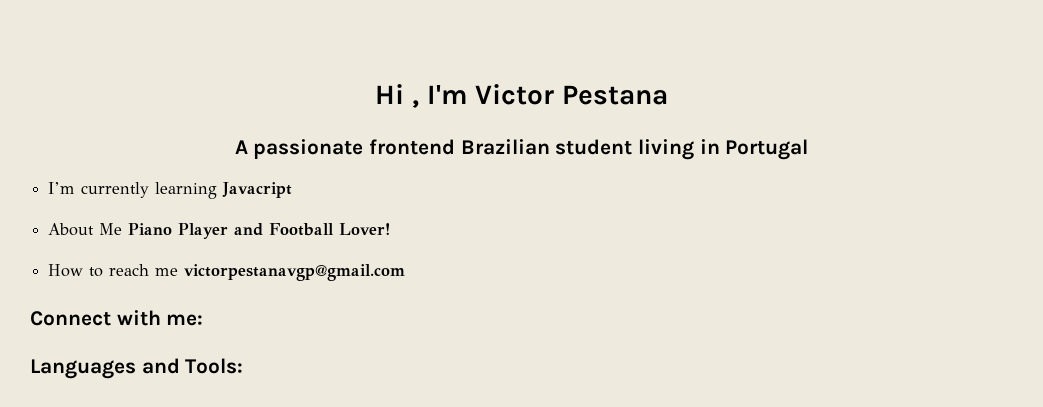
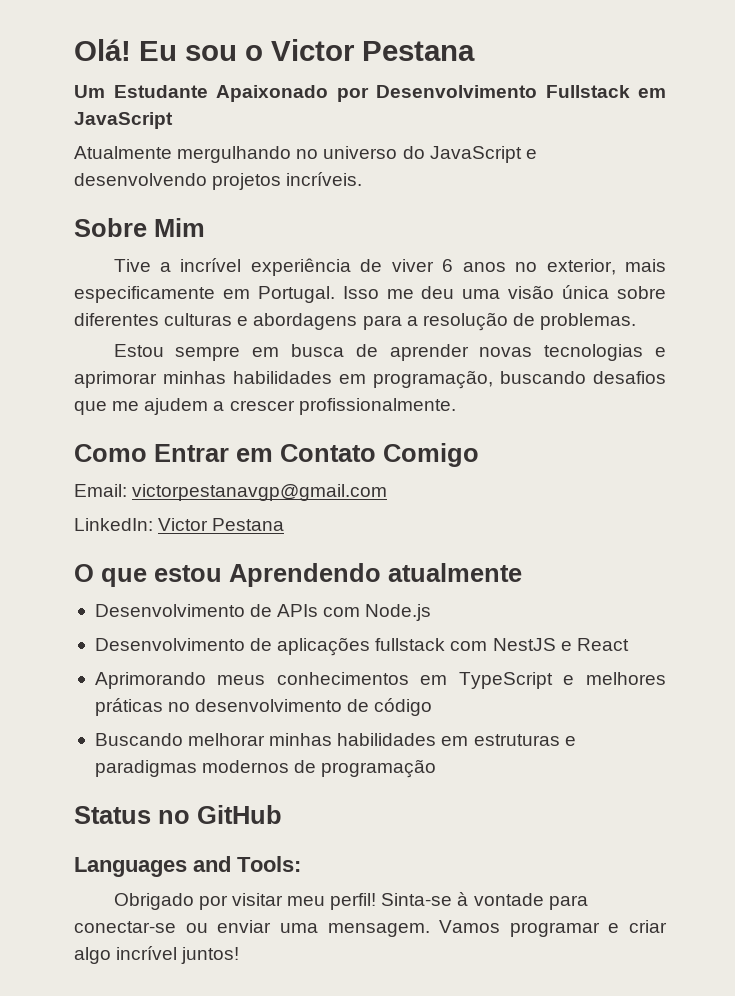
[375,84,668,108] [234,139,809,160] [48,182,293,199] [48,223,391,239] [48,264,406,281] [30,310,204,326] [30,358,244,379] Hi , I'm Victor Pestana // A passionate frontend Brazilian student living in Portugal // I’m currently learning Javacript // About Me Piano Player and Football Lover! // How to reach me victorpestanavgp@gmail.com // Connect with me: // Languages and Tools: -> [74,39,475,61] [74,85,666,102] [74,112,173,129] [74,146,537,163] [74,172,363,190] [74,218,205,237] [113,258,666,276] [74,285,666,303] [74,312,637,331] [113,344,666,361] [74,370,666,389] [74,398,456,415] [74,443,479,467] [74,484,388,501] [74,518,285,531] [74,563,522,587] [94,604,432,621] [94,637,629,656] [94,672,666,689] [94,698,433,716] [94,733,576,746] [94,759,437,778] [74,805,282,824] [74,856,301,877] [113,892,588,910] [74,920,667,937] [74,946,240,964] Olá! Eu sou o Victor Pestana // Um Estudante Apaixonado por Desenvolvimento Fullstack em JavaScript // Atualmente mergulhando no universo do JavaScript e desenvolvendo projetos incríveis. // Sobre Mim // Tive a incrível experiência de viver 6 anos no exterior, mais especificamente em Portugal. Isso me deu uma visão única sobre diferentes culturas e abordagens para a resolução de problemas. // Estou sempre em busca de aprender novas tecnologias e aprimorar minhas habilidades em programação, buscando desafios que me ajudem a crescer profissionalmente. // Como Entrar em Contato Comigo // Email: victorpestanavgp@gmail.com // LinkedIn: Victor Pestana // O que estou Aprendendo atualmente // Desenvolvimento de APIs com Node.js // Desenvolvimento de aplicações fullstack com NestJS e React // Aprimorando meus conhecimentos em TypeScript e melhores práticas no desenvolvimento de código // Buscando melhorar minhas habilidades em estruturas e paradigmas modernos de programação // Status no GitHub // Languages and Tools: // Obrigado por visitar meu perfil! Sinta-se à vontade para conectar-se ou enviar uma mensagem. Vamos programar e criar algo incrível juntos!

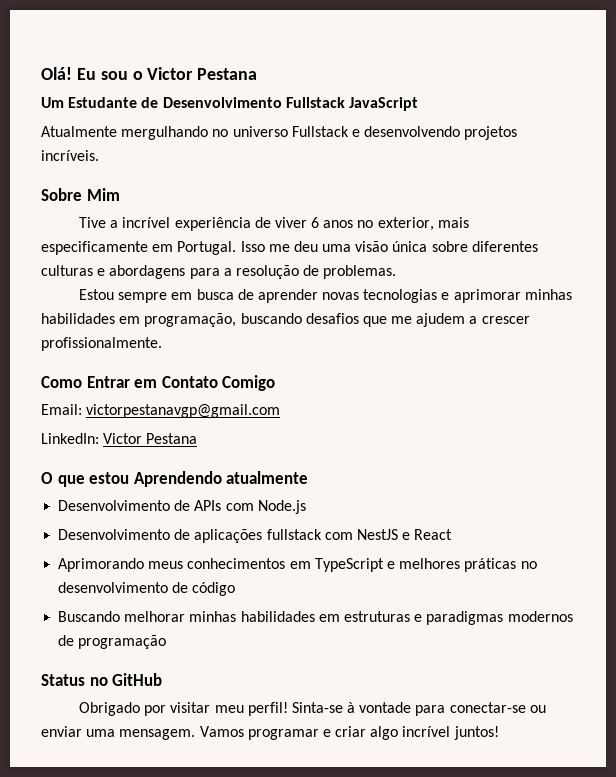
[216,85,369,102] Apaixonado por -> [141,97,159,108] de
[638,88,666,98] em -> (345, 102) none
[402,146,522,163] do JavaScript -> [291,126,349,137] Fullstack
[74,856,301,877] // Languages and Tools: -> (163, 679) none

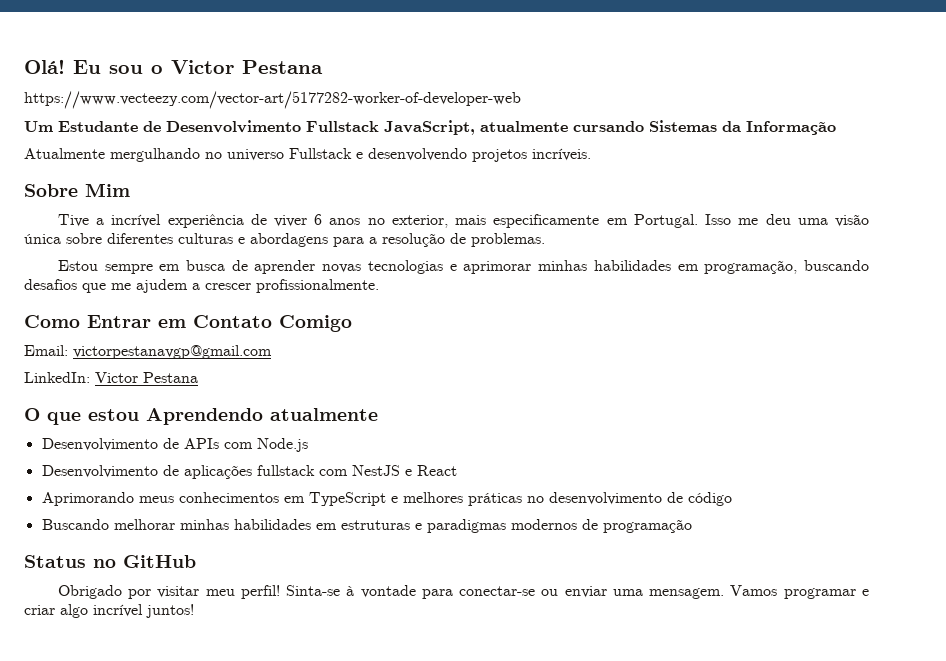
(258, 74) none -> [24,91,521,109] // https://www.vecteezy.com/vector-art/5177282-worker-of-developer-web
[348,97,418,111] JavaScript -> [384,120,836,135] JavaScript, atualmente cursando Sistemas da Informação

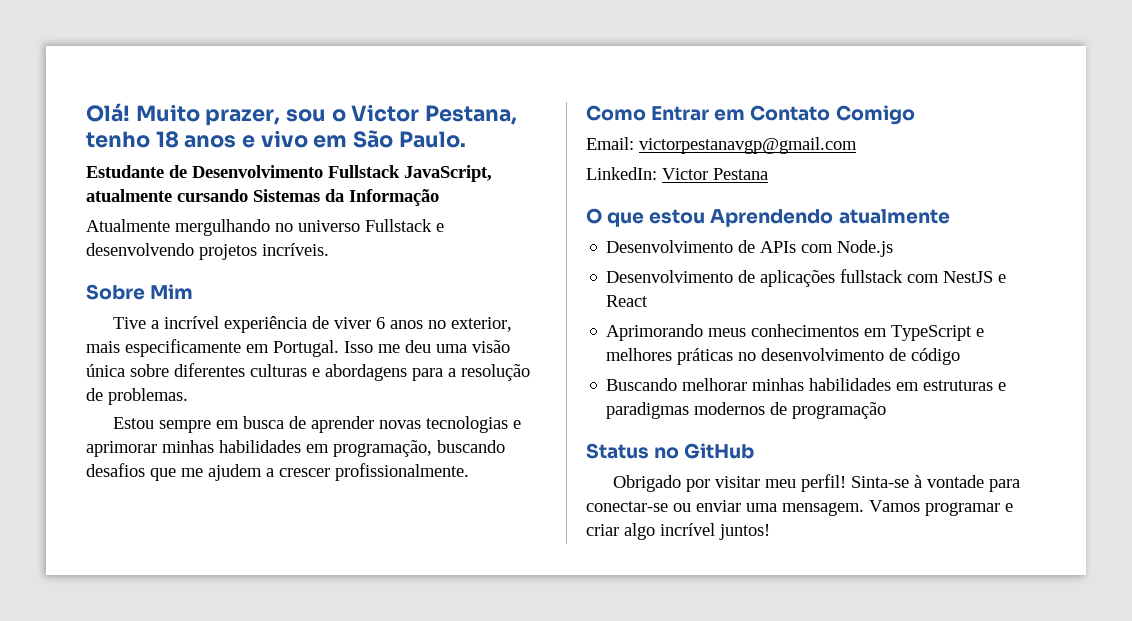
[73,60,101,74] Eu -> [135,104,281,126] Muito prazer,
[242,60,323,74] [24,91,521,109] [24,121,53,132] Pestana // https://www.vecteezy.com/vector-art/5177282-worker-of-developer-web // Um -> [425,105,518,125] [86,130,466,148] Pestana, tenho 18 anos e vivo em São Paulo. //

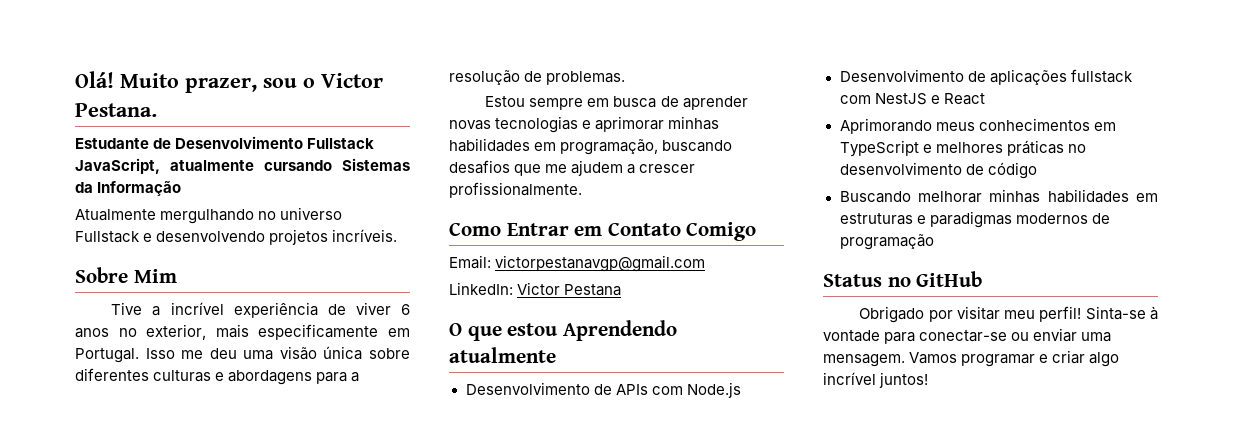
[425,105,518,125] [86,130,466,148] Pestana, tenho 18 anos e vivo em São Paulo. -> [75,103,157,117] Pestana.

